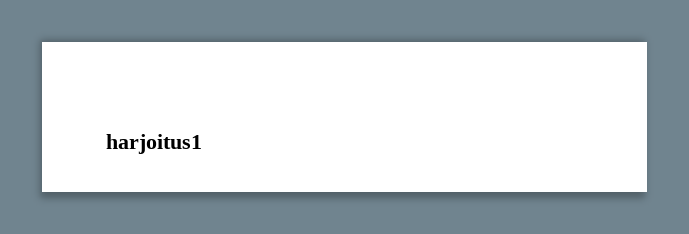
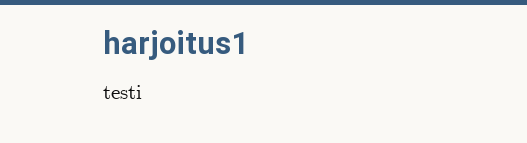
(202, 144) none -> [103,85,142,99] // testi

